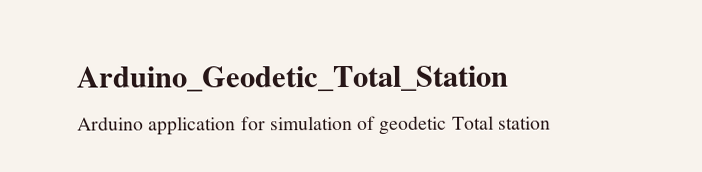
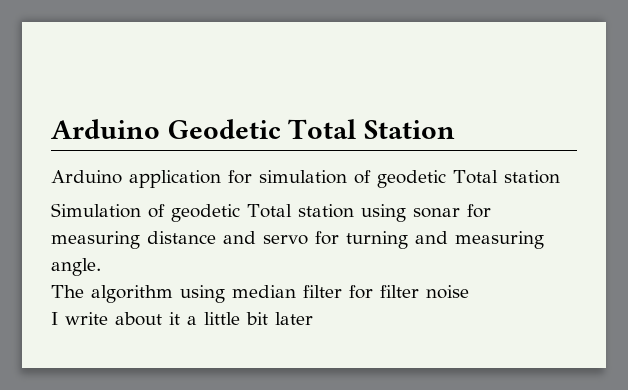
[76,65,509,92] Arduino_Geodetic_Total_Station -> [51,119,456,139] Arduino Geodetic Total Station
(551, 123) none -> [51,203,491,222] [51,231,544,249] [51,258,101,276] [51,285,469,303] [51,312,313,326] // Simulation of geodetic Total station using sonar for measuring distance and servo for turning and measuring angle. // The algorithm using median filter for filter noise // I write about it a little bit later

